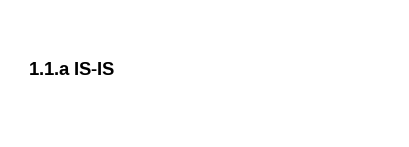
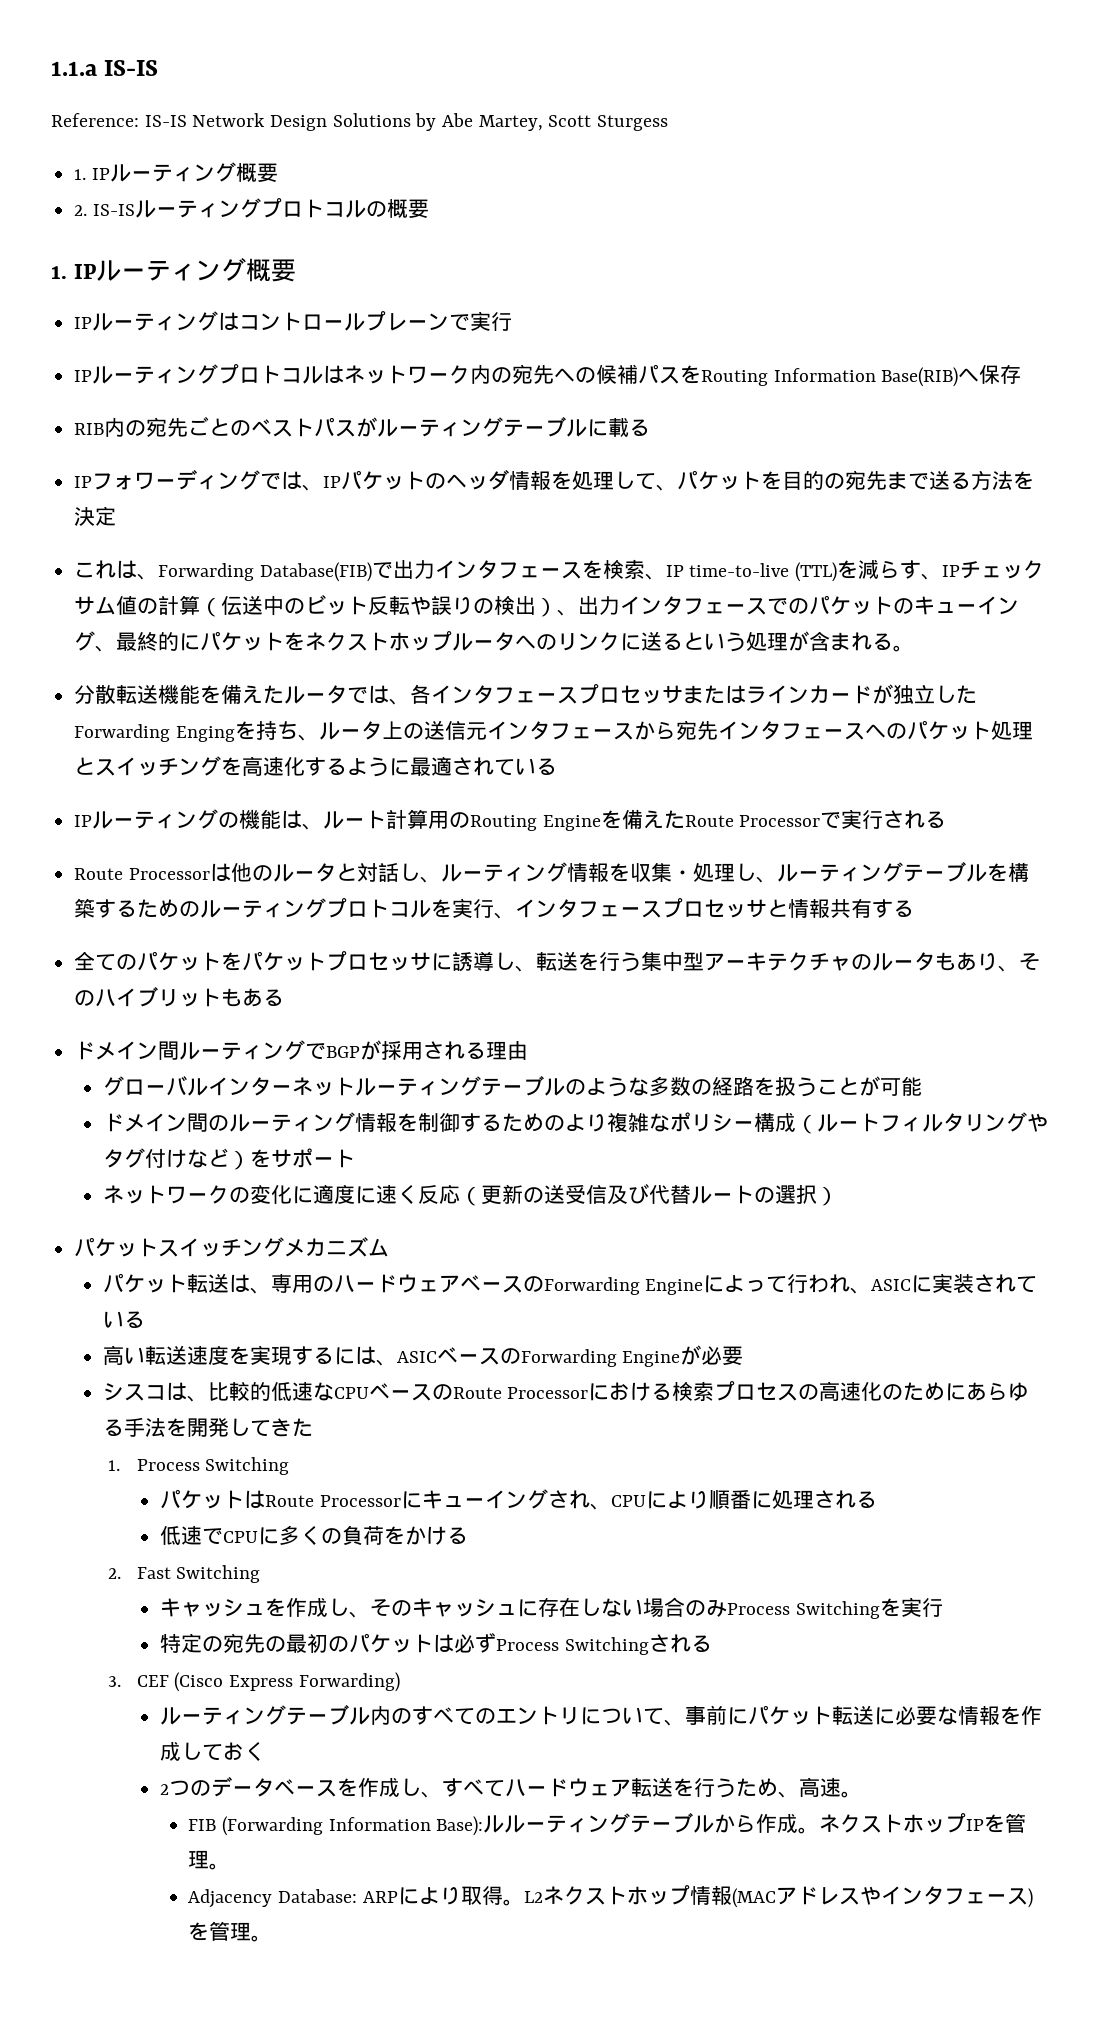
(114, 68) none -> [51,113,669,131] [74,162,278,182] [74,198,429,218] [51,258,296,282] [74,311,513,331] [74,364,1022,387] [74,416,651,437] [74,469,1035,491] [74,506,117,526] [74,559,1045,582] [74,595,1020,617] [74,631,915,652] [74,684,978,705] [74,720,1033,742] [74,756,558,777] [74,809,947,831] [74,862,1029,883] [74,898,915,919] [74,951,1041,972] [74,987,285,1007] [74,1040,529,1060] [102,1076,922,1097] [102,1112,1048,1134] [102,1148,355,1170] [102,1184,838,1206] [74,1237,390,1257] [102,1273,1038,1295] [102,1311,145,1328] [102,1345,744,1367] [102,1381,1030,1402] [102,1417,313,1437] [108,1457,290,1475] [159,1489,877,1510] [159,1525,468,1546] [108,1565,261,1583] [159,1597,943,1619] [159,1633,712,1655] [108,1672,400,1692] [159,1705,1042,1726] [159,1742,265,1761] [159,1776,862,1798] [188,1813,1027,1836] [188,1850,231,1870] [188,1885,1033,1908] [188,1921,273,1942] // Reference: IS-IS Network Design Solutions by Abe Martey, Scott Sturgess // 1. IPルーティング概要 // 2. IS-ISルーティングプロトコルの概要 // 1. IPルーティング概要 // IPルーティングはコントロールプレーンで実行 // IPルーティングプロトコルはネットワーク内の宛先への候補パスをRouting Information Base(RIB)へ保存 // RIB内の宛先ごとのベストパスがルーティングテーブルに載る // IPフォワーディングでは、IPパケットのヘッダ情報を処理して、パケットを目的の宛先まで送る方法を決定 // これは、Forwarding Database(FIB)で出力インタフェースを検索、IP time-to-live (TTL)を減らす、IPチェックサム値の計算（伝送中のビット反転や誤りの検出）、出力インタフェースでのパケットのキューイング、最終的にパケットをネクストホップルータへのリンクに送るという処理が含まれる。 // 分散転送機能を備えたルータでは、各インタフェースプロセッサまたはラインカードが独立したForwarding Engingを持ち、ルータ上の送信元インタフェースから宛先インタフェースへのパケット処理とスイッチングを高速化するように最適されている // IPルーティングの機能は、ルート計算用のRouting Engineを備えたRoute Processorで実行される // Route Processorは他のルータと対話し、ルーティング情報を収集・処理し、ルーティングテーブルを構築するためのルーティングプロトコルを実行、インタフェースプロセッサと情報共有する // 全てのパケットをパケットプロセッサに誘導し、転送を行う集中型アーキテクチャのルータもあり、そのハイブリットもある // ドメイン間ルーティングでBGPが採用される理由 // グローバルインターネットルーティングテーブルのような多数の経路を扱うことが可能 // ドメイン間のルーティング情報を制御するためのより複雑なポリシー構成（ルートフィルタリングやタグ付けなど）をサポート // ネットワークの変化に適度に速く反応（更新の送受信及び代替ルートの選択） // パケットスイッチングメカニズム // パケット転送は、専用のハードウェアベースのForwarding Engineによって行われ、ASICに実装されている // 高い転送速度を実現するには、ASICベースのForwarding Engineが必要 // シスコは、比較的低速なCPUベースのRoute Processorにおける検索プロセスの高速化のためにあらゆる手法を開発してきた // 1. Process Switching // パケットはRoute Processorにキューイングされ、CPUにより順番に処理される // 低速でCPUに多くの負荷をかける // 2. Fast Switching // キャッシュを作成し、そのキャッシュに存在しない場合のみProcess Switchingを実行 // 特定の宛先の最初のパケットは必ずProcess Switchingされる // 3. CEF (Cisco Express Forwarding) // ルーティングテーブル内のすべてのエントリについて、事前にパケット転送に必要な情報を作成しておく // 2つのデータベースを作成し、すべてハードウェア転送を行うため、高速。 // FIB (Forwarding Information Base):ルルーティングテーブルから作成。ネクストホップIPを管理。 // Adjacency Database: ARPにより取得。L2ネクストホップ情報(MACアドレスやインタフェース)を管理。

